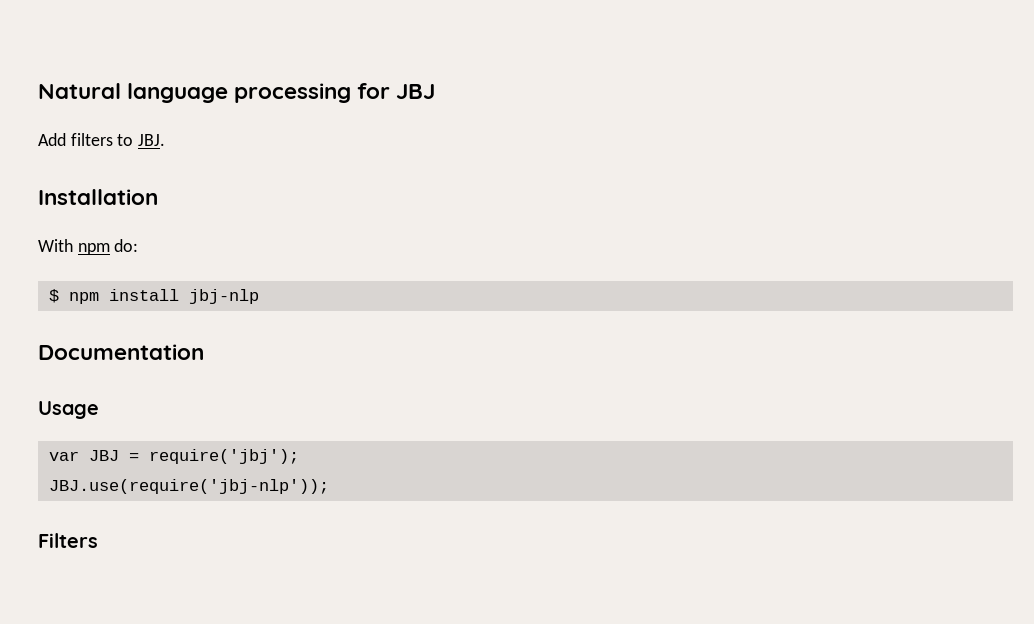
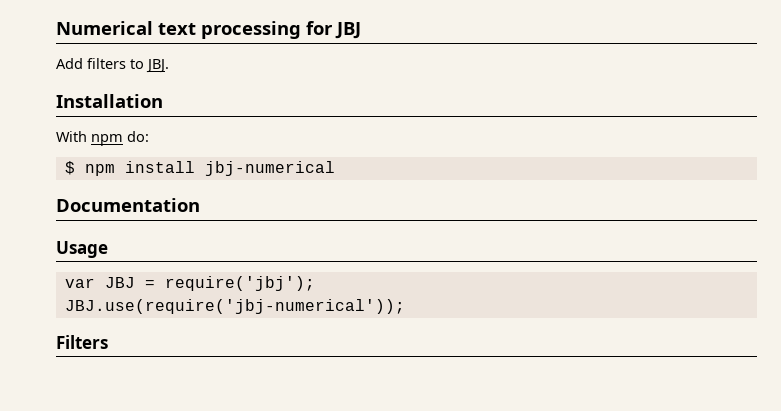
[38,83,229,103] Natural language -> [56,21,196,35] Numerical text
[188,289,259,304] jbj-nlp -> [204,161,335,176] jbj-numerical
[48,479,329,494] JBJ.use(require('jbj-nlp')); -> [64,299,405,314] JBJ.use(require('jbj-numerical'));

